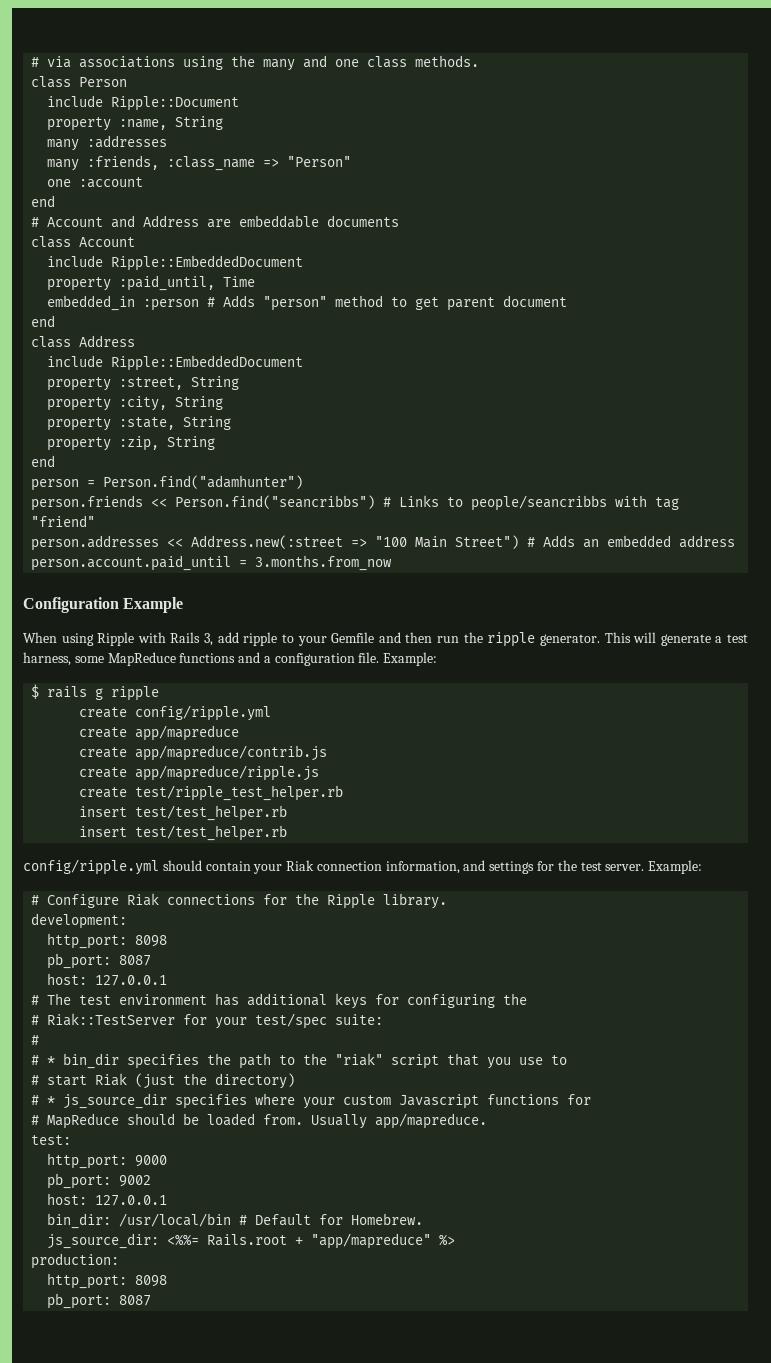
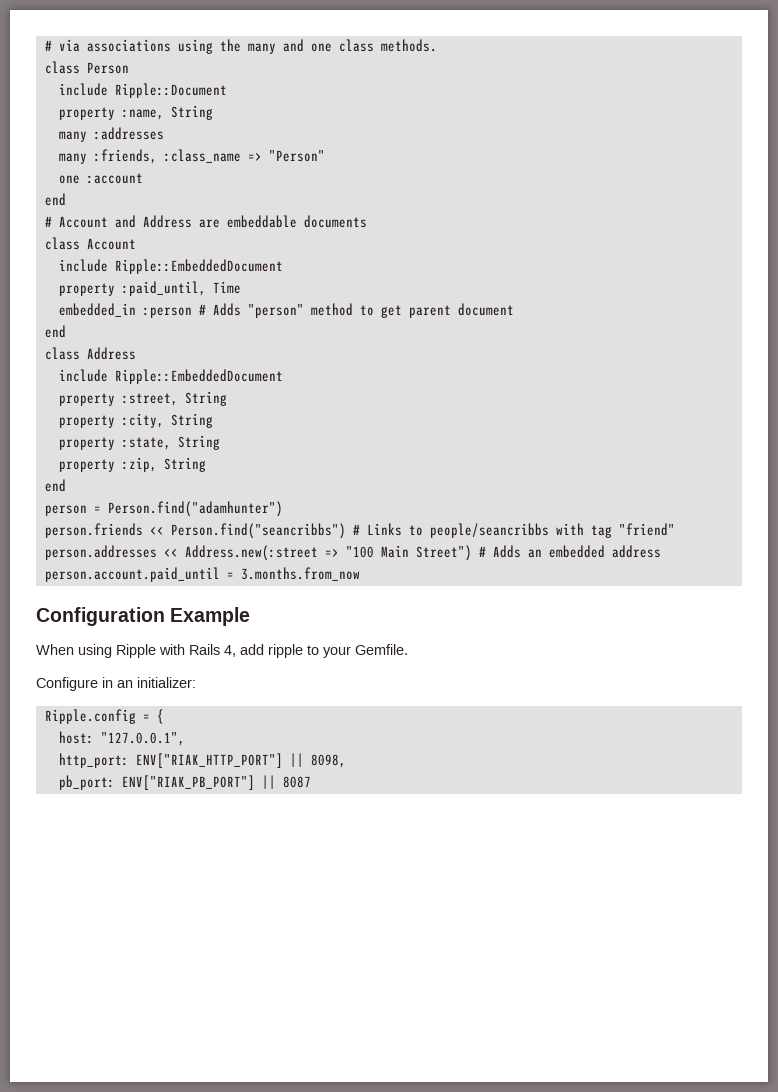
[204,633,214,646] 3, -> [224,645,236,657] 4,
[331,632,748,647] [23,652,438,666] [31,684,160,701] [79,705,272,721] [79,725,240,741] [79,745,328,761] [79,765,320,781] [79,785,344,801] [79,805,288,821] [79,825,288,841] [23,859,703,875] [31,893,448,909] [31,913,128,929] [47,933,168,949] [47,953,152,969] [47,973,168,986] [31,993,528,1009] [31,1013,384,1029] [31,1035,40,1045] [31,1053,568,1069] [31,1073,296,1089] [31,1093,592,1109] [31,1113,488,1129] [31,1135,72,1145] [47,1153,168,1169] [47,1173,152,1189] [47,1193,168,1206] [47,1213,424,1229] [47,1233,456,1249] [31,1253,120,1269] [47,1273,168,1289] [47,1293,152,1309] Gemfile and then run the ripple generator. This will generate a test harness, some MapReduce functions and a configuration file. Example: // $ rails g ripple // create config/ripple.yml // create app/mapreduce // create app/mapreduce/contrib.js // create app/mapreduce/ripple.js // create test/ripple_test_helper.rb // insert test/test_helper.rb // insert test/test_helper.rb // config/ripple.yml should contain your Riak connection information, and settings for the test server. Example: // # Configure Riak connections for the Ripple library. // development: // http_port: 8098 // pb_port: 8087 // host: 127.0.0.1 // # The test environment has additional keys for configuring the // # Riak::TestServer for your test/spec suite: // # // # * bin_dir specifies the path to the "riak" script that you use to // # start Riak (just the directory) // # * js_source_dir specifies where your custom Javascript functions for // # MapReduce should be loaded from. Usually app/mapreduce. // test: // http_port: 9000 // pb_port: 9002 // host: 127.0.0.1 // bin_dir: /usr/local/bin # Default for Homebrew. // js_source_dir: <%%= Rails.root + "app/mapreduce" %> // production: // http_port: 8098 // pb_port: 8087 -> [355,644,408,655] [36,677,196,691] [44,709,164,724] [58,731,185,746] [58,753,346,768] [58,775,311,790] Gemfile. // Configure in an initializer: // Ripple.config = { // host: "127.0.0.1", // http_port: ENV["RIAK_HTTP_PORT"] || 8098, // pb_port: ENV["RIAK_PB_PORT"] || 8087

